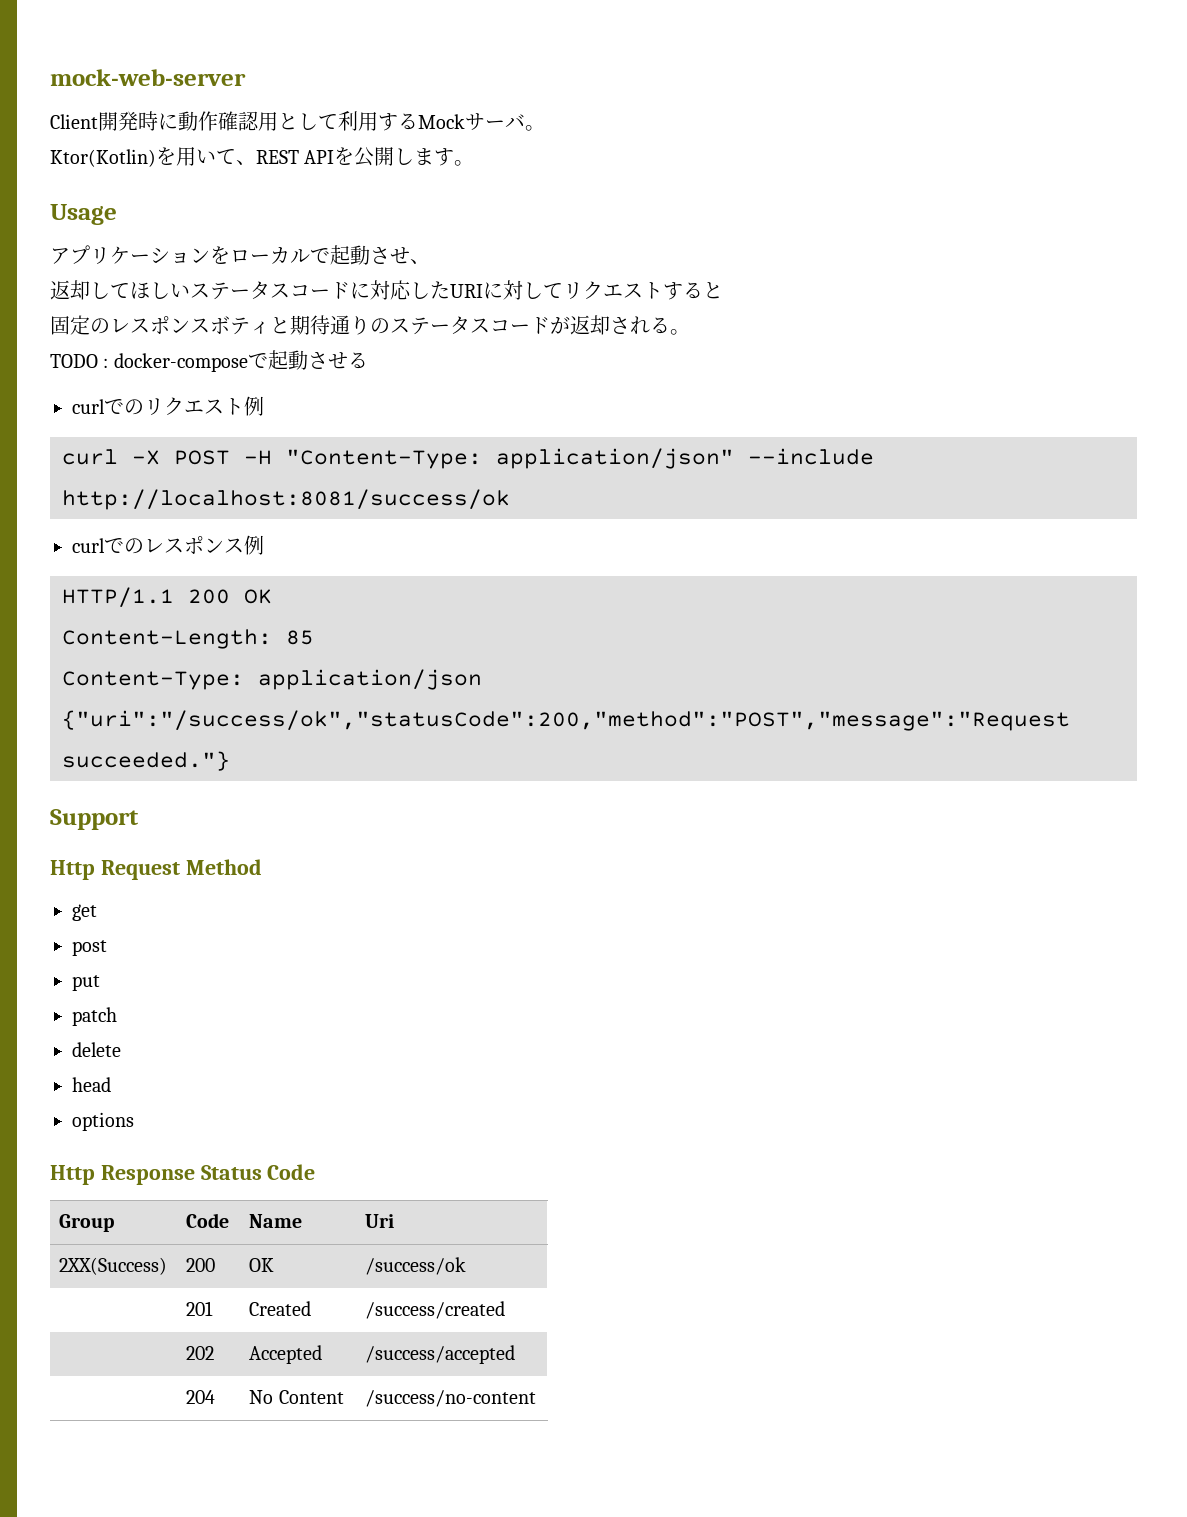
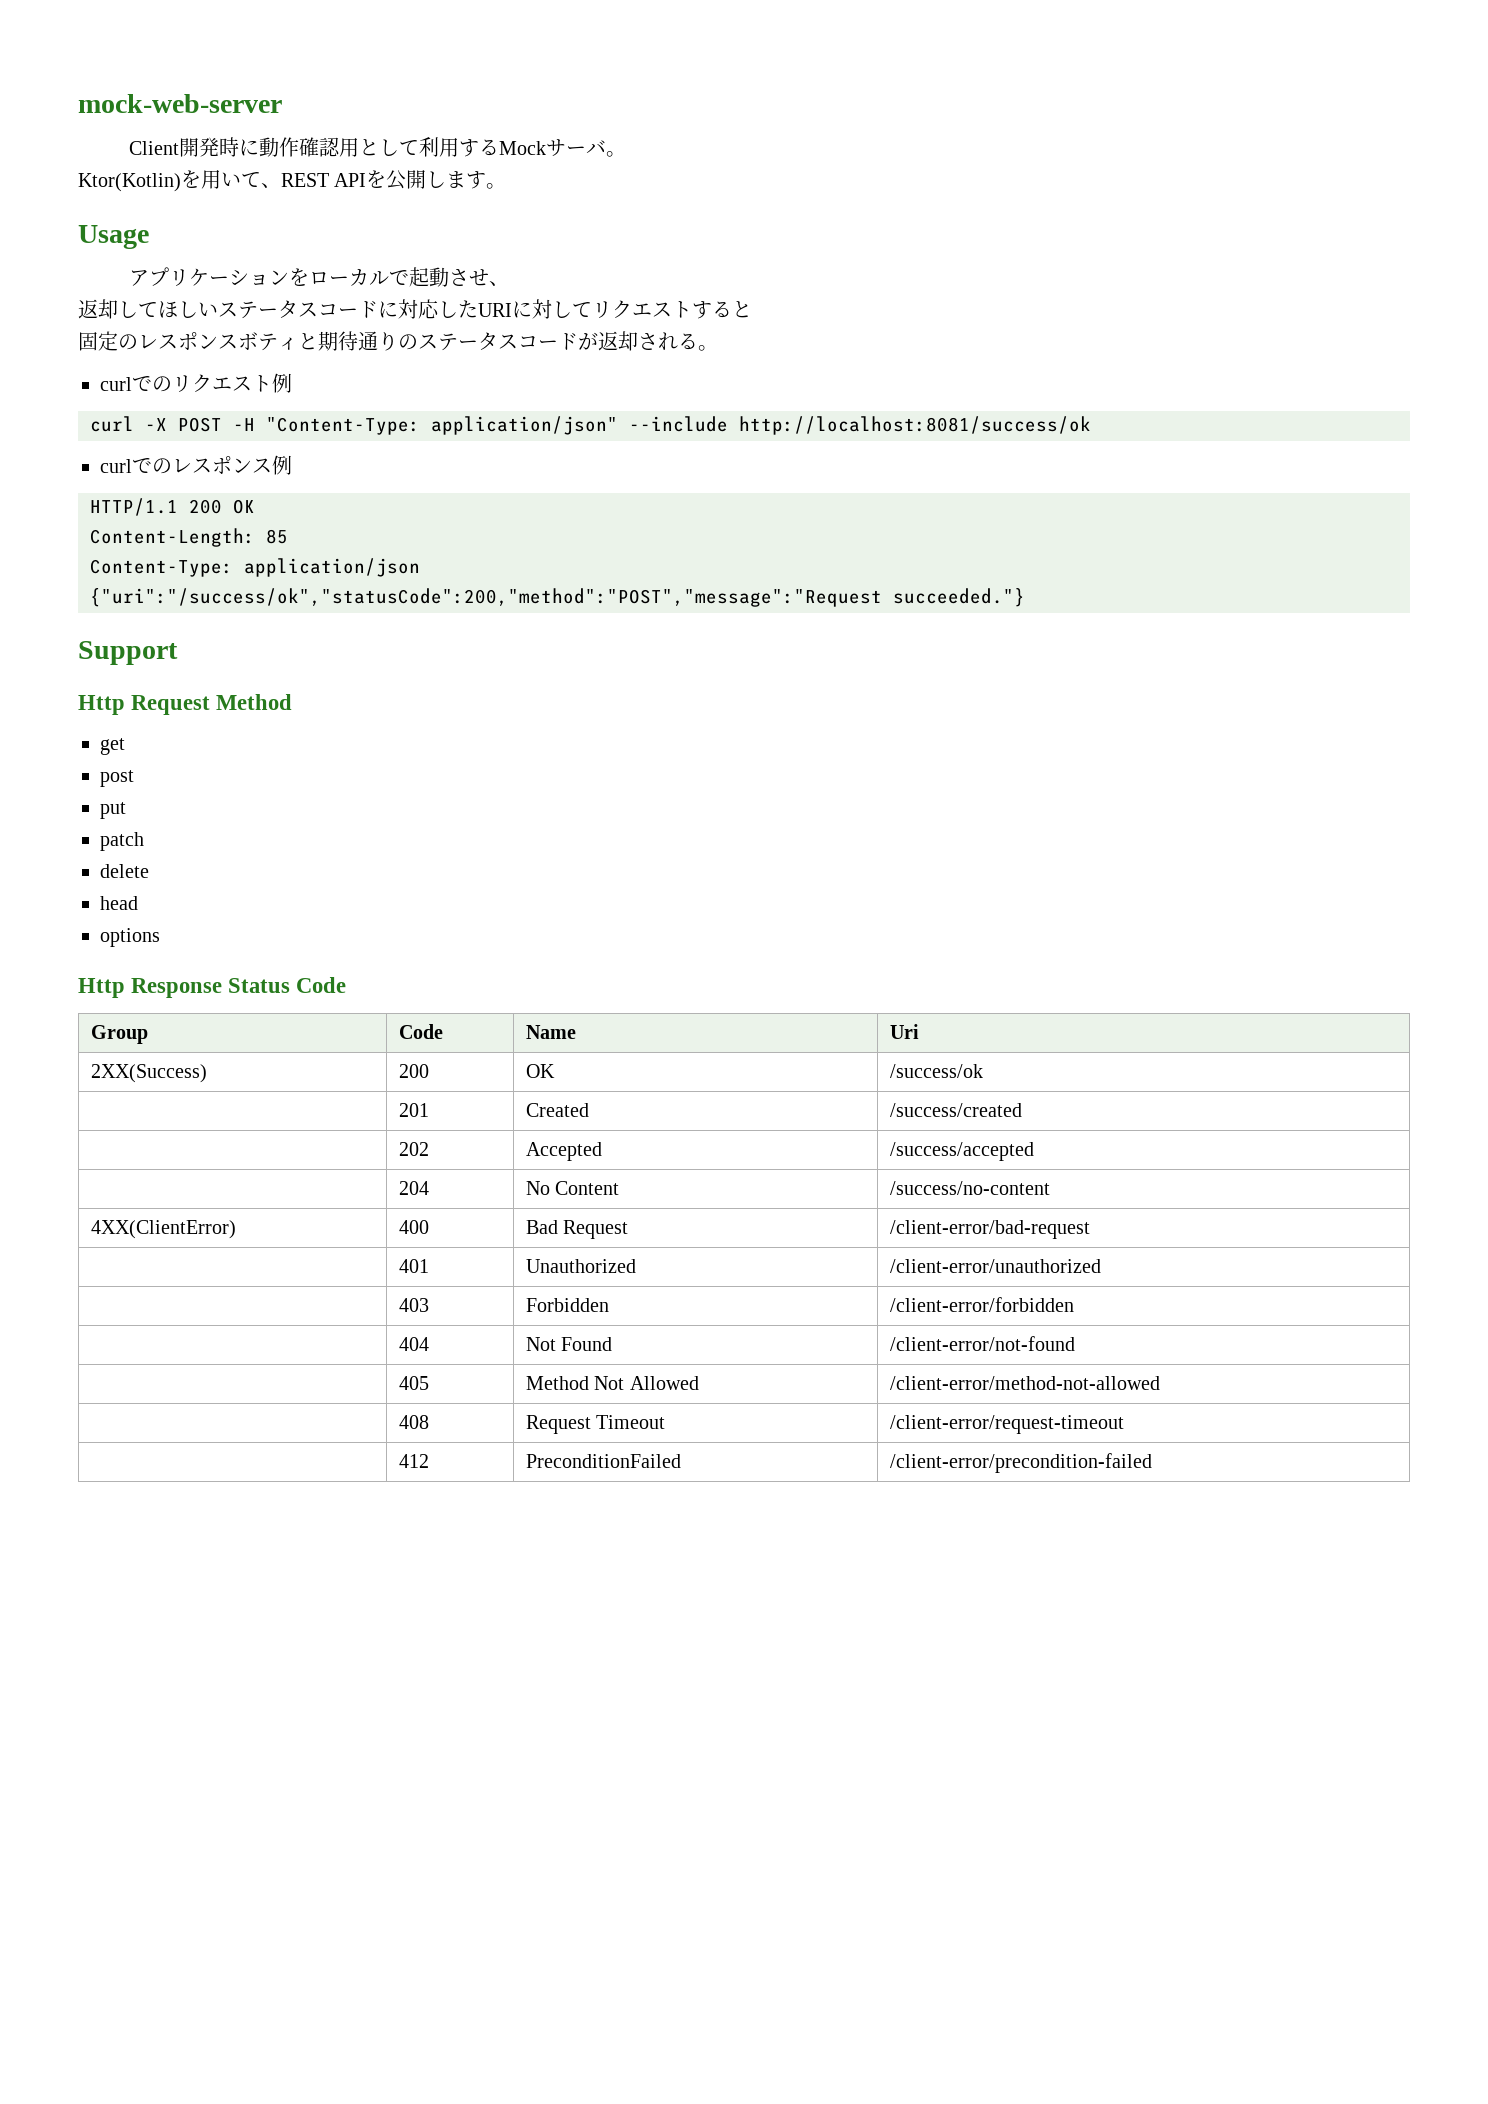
[50,350,368,372] // TODO : docker-composeで起動させる -> (718, 348) none
(537, 1398) none -> [91,1220,237,1239] [399,1220,430,1234] [526,1220,629,1239] [890,1220,1091,1239] [399,1259,430,1273] [526,1259,637,1273] [890,1259,1102,1273] [399,1298,430,1312] [526,1298,610,1312] [890,1297,1075,1312] [399,1337,430,1351] [526,1337,613,1351] [890,1336,1076,1351] [399,1376,430,1390] [526,1376,699,1390] [890,1376,1161,1390] [399,1415,430,1429] [526,1415,666,1434] [890,1415,1125,1434] [399,1454,430,1468] [526,1454,682,1468] [890,1453,1153,1473] // 4XX(ClientError) | 400 | Bad Request | /client-error/bad-request // | 401 | Unauthorized | /client-error/unauthorized // | 403 | Forbidden | /client-error/forbidden // | 404 | Not Found | /client-error/not-found // | 405 | Method Not Allowed | /client-error/method-not-allowed // | 408 | Request Timeout | /client-error/request-timeout // | 412 | PreconditionFailed | /client-error/precondition-failed

